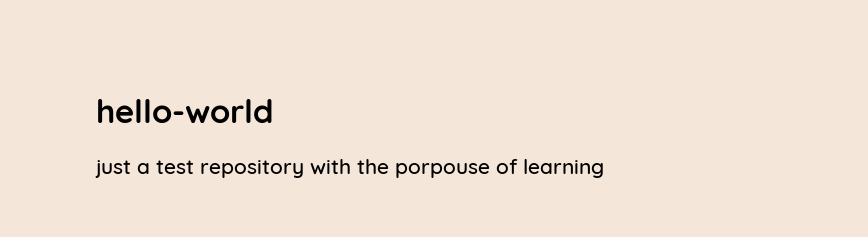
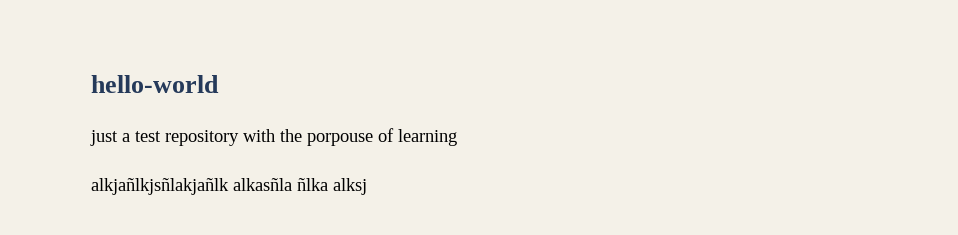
(604, 168) none -> [91,178,367,195] // alkjañlkjsñlakjañlk alkasñla ñlka alksj

